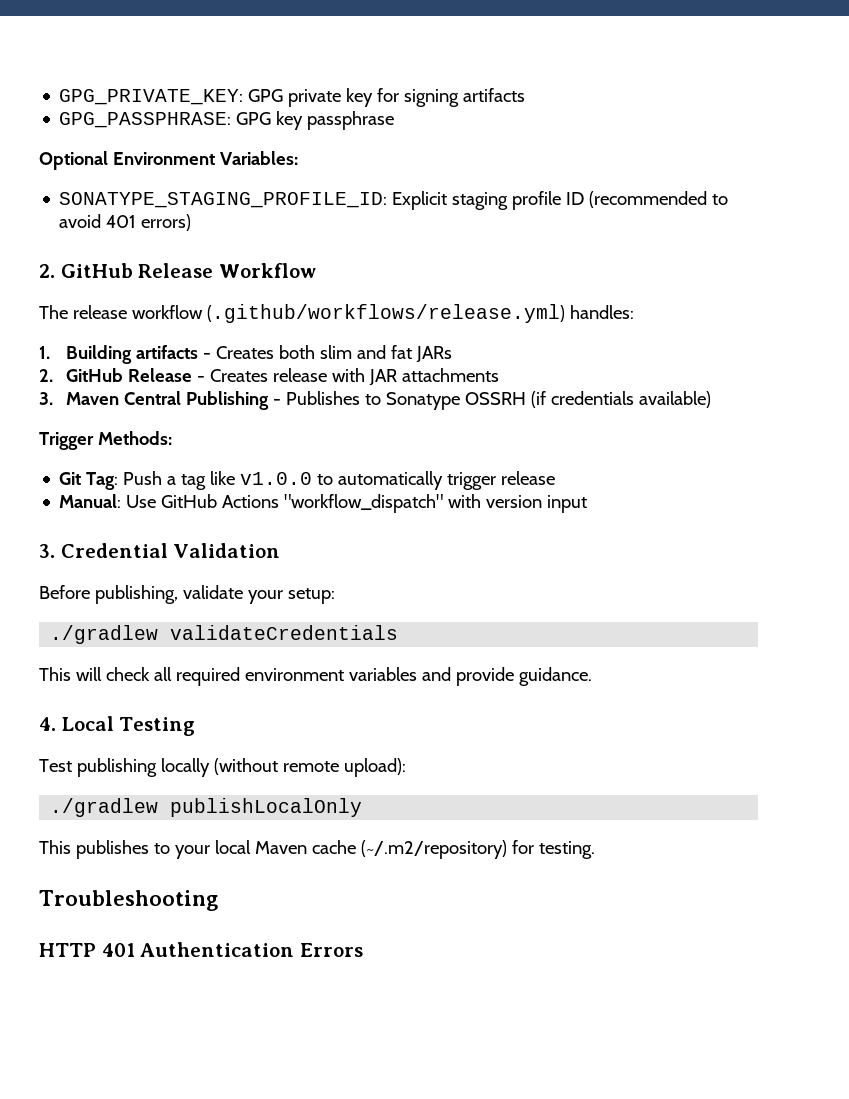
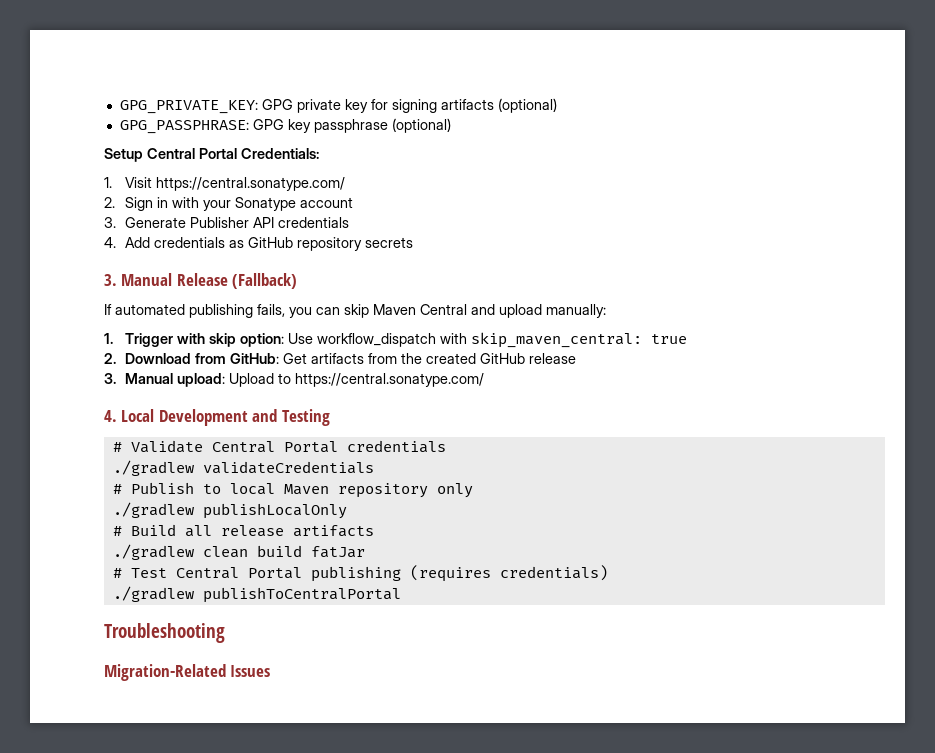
(526, 95) none -> [497,98,557,113] (optional)
[39,151,298,170] [59,191,729,210] [59,214,192,231] [39,263,316,278] [39,304,634,323] [39,345,452,364] [39,368,499,386] [39,391,711,410] [39,431,172,450] [59,471,556,490] [59,494,588,513] [39,543,281,558] [39,585,335,604] [50,625,399,644] [39,667,592,686] [39,716,196,736] [39,758,406,777] [50,798,363,817] [39,840,595,859] [39,890,218,911] [39,942,363,957] // Optional Environment Variables: // SONATYPE_STAGING_PROFILE_ID: Explicit staging profile ID (recommended to avoid 401 errors) // 2. GitHub Release Workflow // The release workflow (.github/workflows/release.yml) handles: // 1. Building artifacts - Creates both slim and fat JARs // 2. GitHub Release - Creates release with JAR attachments // 3. Maven Central Publishing - Publishes to Sonatype OSSRH (if credentials available) // Trigger Methods: // Git Tag: Push a tag like v1.0.0 to automatically trigger release // Manual: Use GitHub Actions "workflow_dispatch" with version input // 3. Credential Validation // Before publishing, validate your setup: // ./gradlew validateCredentials // This will check all required environment variables and provide guidance. // 4. Local Testing // Test publishing locally (without remote upload): // ./gradlew publishLocalOnly // This publishes to your local Maven cache (~/.m2/repository) for testing. // Troubleshooting // HTTP 401 Authentication Errors -> [391,118,451,133] [104,148,319,162] [104,177,346,191] [104,197,354,211] [104,217,350,228] [104,237,414,251] [104,273,298,289] [104,304,606,318] [104,332,688,348] [104,353,577,364] [104,373,485,387] [104,409,330,426] [112,440,446,453] [112,460,374,476] [112,482,473,498] [112,502,347,519] [112,524,374,537] [112,544,365,560] [112,565,608,582] [112,586,401,603] [104,623,225,643] [104,664,271,681] (optional) // Setup Central Portal Credentials: // 1. Visit https://central.sonatype.com/ // 2. Sign in with your Sonatype account // 3. Generate Publisher API credentials // 4. Add credentials as GitHub repository secrets // 3. Manual Release (Fallback) // If automated publishing fails, you can skip Maven Central and upload manually: // 1. Trigger with skip option: Use workflow_dispatch with skip_maven_central: true // 2. Download from GitHub: Get artifacts from the created GitHub release // 3. Manual upload: Upload to https://central.sonatype.com/ // 4. Local Development and Testing // # Validate Central Portal credentials // ./gradlew validateCredentials // # Publish to local Maven repository only // ./gradlew publishLocalOnly // # Build all release artifacts // ./gradlew clean build fatJar // # Test Central Portal publishing (requires credentials) // ./gradlew publishToCentralPortal // Troubleshooting // Migration-Related Issues

